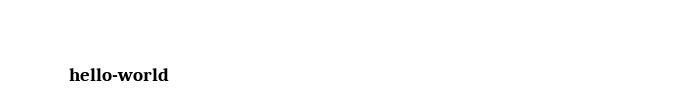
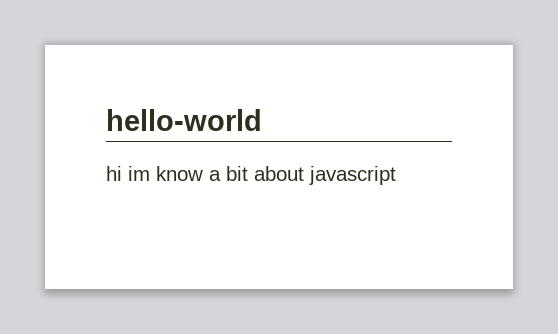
(169, 74) none -> [106,166,396,185] // hi im know a bit about javascript

